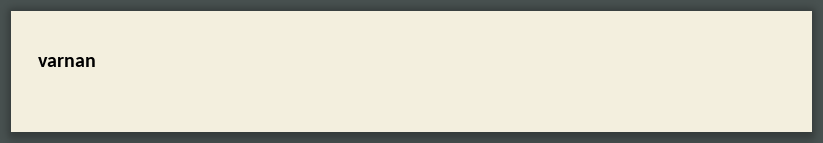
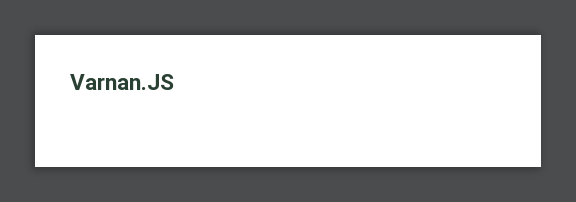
[38,57,96,67] varnan -> [70,74,174,90] Varnan.JS

